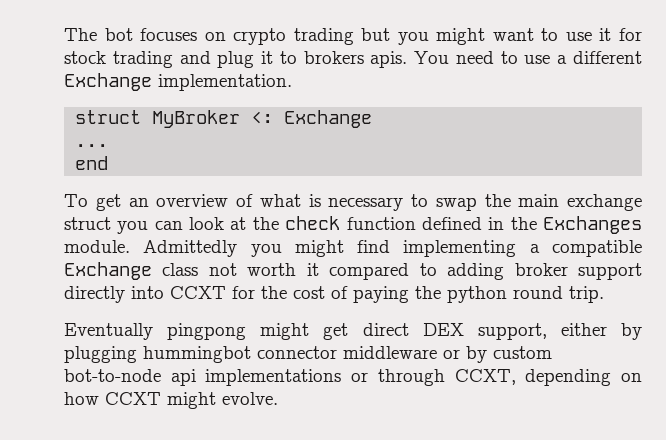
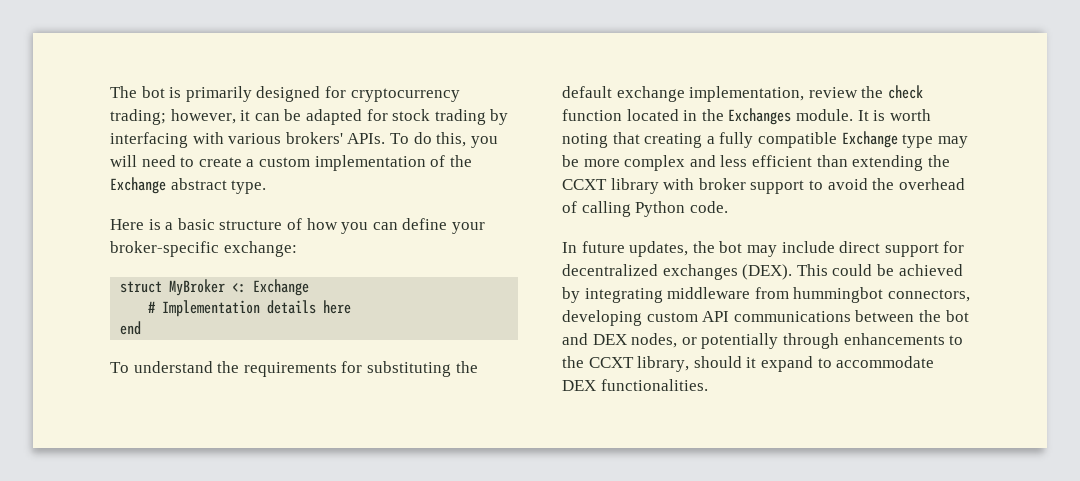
[140,28,643,45] [64,51,642,68] [64,73,292,91] [75,110,373,128] [75,144,109,147] [75,156,109,170] [64,194,642,211] [64,217,247,234] focuses on crypto trading but you might want to use it for stock trading and plug it to brokers apis. You need to use a different Exchange implementation. // struct MyBroker <: Exchange // ... // end // To get an overview of what is necessary to swap the main exchange struct you can look at -> [169,86,460,102] [110,109,509,125] [110,132,498,148] [110,155,472,171] [110,177,267,194] [110,218,485,234] [110,241,297,257] [120,279,310,296] [148,300,352,317] [120,321,142,335] [110,361,478,377] [562,86,858,102] is primarily designed for cryptocurrency trading; however, it can be adapted for stock trading by interfacing with various brokers' APIs. To do this, you will need to create a custom implementation of the Exchange abstract type. // Here is a basic structure of how you can define your broker-specific exchange: // struct MyBroker <: Exchange // # Implementation details here // end // To understand the requirements for substituting the default exchange implementation, review
[421,217,482,230] defined -> [626,109,679,121] located
[143,240,642,257] [64,262,643,280] [64,286,604,303] [64,323,642,340] [64,346,552,363] [64,369,642,386] [64,392,278,409] Admittedly you might find implementing a compatible Exchange class not worth it compared to adding broker support directly into CCXT for the cost of paying the python round trip. // Eventually pingpong might get direct DEX support, either by plugging hummingbot connector middleware or by custom bot-to-node api implementations or through CCXT, depending on how CCXT might evolve. -> [857,109,931,121] [562,131,968,148] [562,155,950,171] [562,178,965,194] [562,201,728,217] [562,241,965,257] [562,264,963,280] [562,287,970,303] [562,310,969,326] [562,333,964,349] [562,356,935,372] [562,379,708,391] It is worth noting that creating a fully compatible Exchange type may be more complex and less efficient than extending the CCXT library with broker support to avoid the overhead of calling Python code. // In future updates, the bot may include direct support for decentralized exchanges (DEX). This could be achieved by integrating middleware from hummingbot connectors, developing custom API communications between the bot and DEX nodes, or potentially through enhancements to the CCXT library, should it expand to accommodate DEX functionalities.

